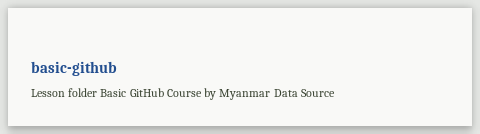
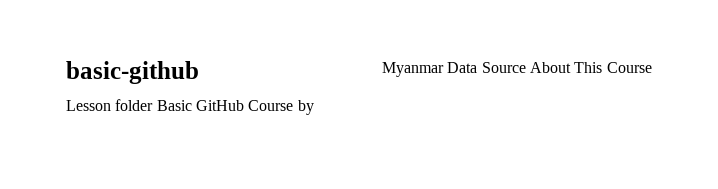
(335, 93) none -> [529,62,652,73] About This Course

